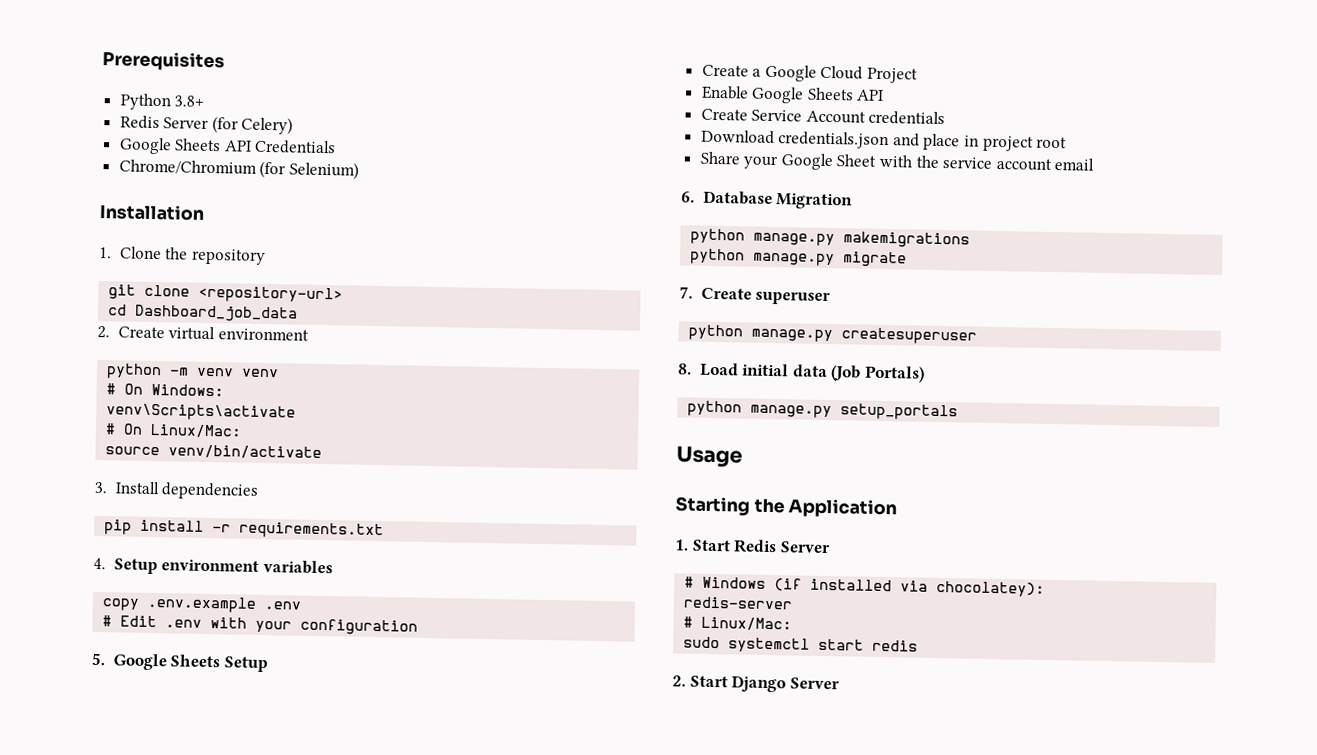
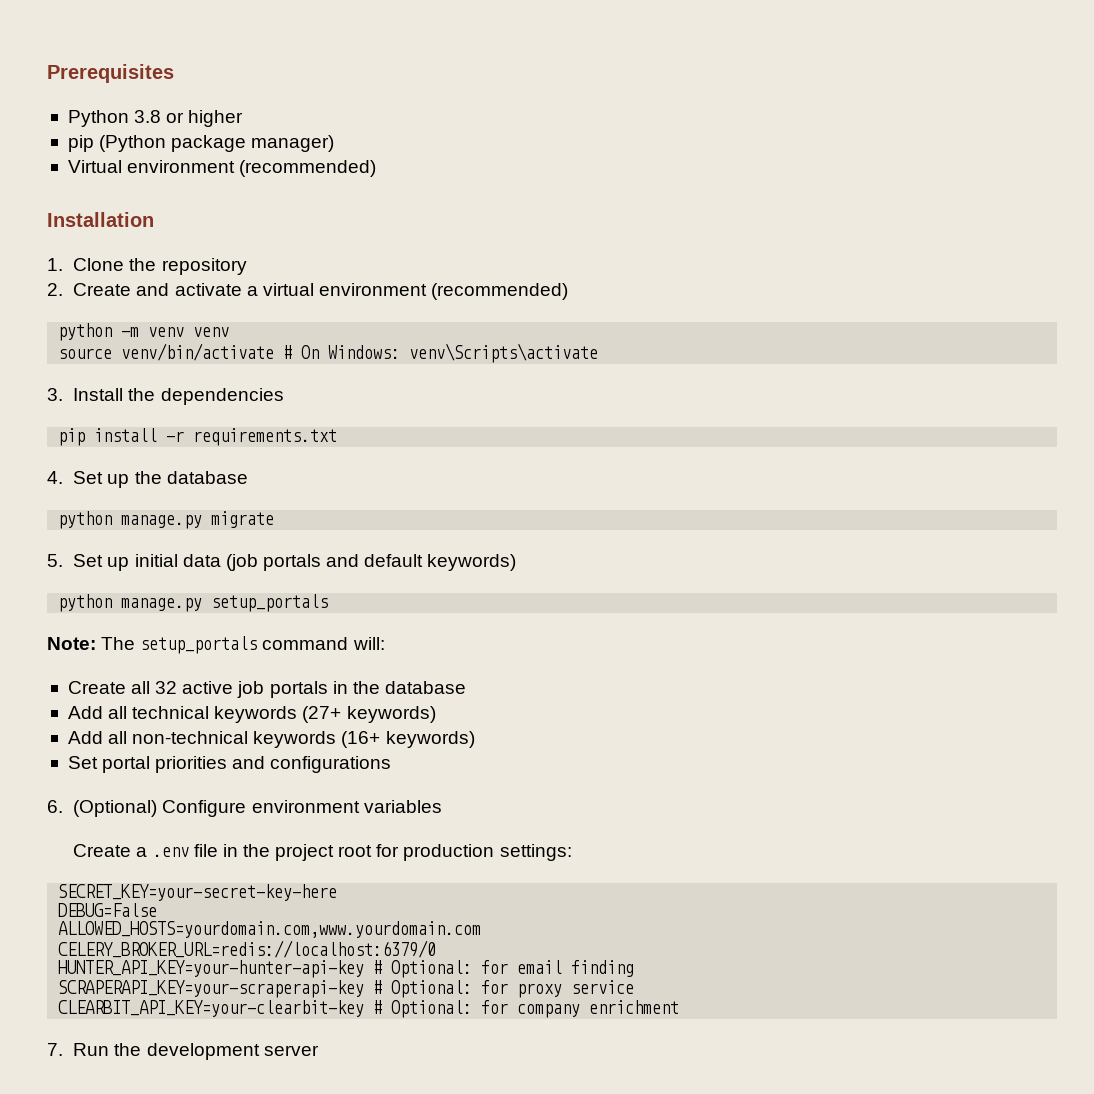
[174,95,205,107] [119,115,294,135] [118,137,337,155] [118,159,359,180] 3.8+ // Redis Server (for Celery) // Google Sheets API Credentials // Chrome/Chromium (for Selenium) -> [134,110,244,127] [67,135,335,152] [67,160,377,177] 3.8 or higher // pip (Python package manager) // Virtual environment (recommended)
[108,284,344,304] [108,304,299,323] // git clone <repository-url> // cd Dashboard_job_data -> (247, 266) none
(165, 332) none -> [136,283,258,296] and activate a
(309, 334) none -> [431,283,569,300] (recommended)
(280, 373) none -> [58,343,275,361] source venv/bin/activate
(225, 390) // -> (401, 352) none
[105,423,243,439] [105,444,323,461] // # On Linux/Mac: // source venv/bin/activate -> (599, 353) none
(160, 488) none -> [128,388,156,401] the
[113,558,333,575] [102,595,302,613] [102,615,419,636] [91,652,268,673] [701,64,919,84] [700,85,885,104] [700,108,946,126] [700,129,1068,152] [699,151,1095,171] [681,190,854,210] [690,228,971,249] [690,248,908,268] [679,286,832,306] [688,324,978,345] [678,362,925,383] [687,400,959,421] [676,446,743,468] [675,496,898,519] [674,539,831,554] [684,576,1046,597] [683,596,794,610] [683,616,793,632] [683,636,919,653] [672,675,840,693] Setup environment variables // copy .env.example .env // # Edit .env with your configuration // 5. Google Sheets Setup // Create a Google Cloud Project // Enable Google Sheets API // Create Service Account credentials // Download credentials.json and place in project root // Share your Google Sheet with the service account email // 6. Database Migration // python manage.py makemigrations // python manage.py migrate // 7. Create superuser // python manage.py createsuperuser // 8. Load initial data (Job Portals) // python manage.py setup_portals // Usage // Starting the Application // 1. Start Redis Server // # Windows (if installed via chocolatey): // redis-server // # Linux/Mac: // sudo systemctl start redis // 2. Start Django Server -> [73,471,248,488] [58,511,275,529] [47,554,517,571] [58,594,329,612] [47,636,385,654] [67,681,466,698] [67,706,436,723] [67,731,475,748] [67,756,392,773] [47,800,442,817] [73,844,572,861] [58,884,338,901] [58,903,158,917] [58,921,482,938] [58,940,437,958] [58,960,635,978] [58,980,635,998] [58,1000,680,1018] [47,1043,319,1060] Set up the database // python manage.py migrate // 5. Set up initial data (job portals and default keywords) // python manage.py setup_portals // Note: The setup_portals command will: // Create all 32 active job portals in the database // Add all technical keywords (27+ keywords) // Add all non-technical keywords (16+ keywords) // Set portal priorities and configurations // 6. (Optional) Configure environment variables // Create a .env file in the project root for production settings: // SECRET_KEY=your-secret-key-here // DEBUG=False // ALLOWED_HOSTS=yourdomain.com,www.yourdomain.com // CELERY_BROKER_URL=redis://localhost:6379/0 // HUNTER_API_KEY=your-hunter-api-key # Optional: for email finding // SCRAPERAPI_KEY=your-scraperapi-key # Optional: for proxy service // CLEARBIT_API_KEY=your-clearbit-key # Optional: for company enrichment // 7. Run the development server

